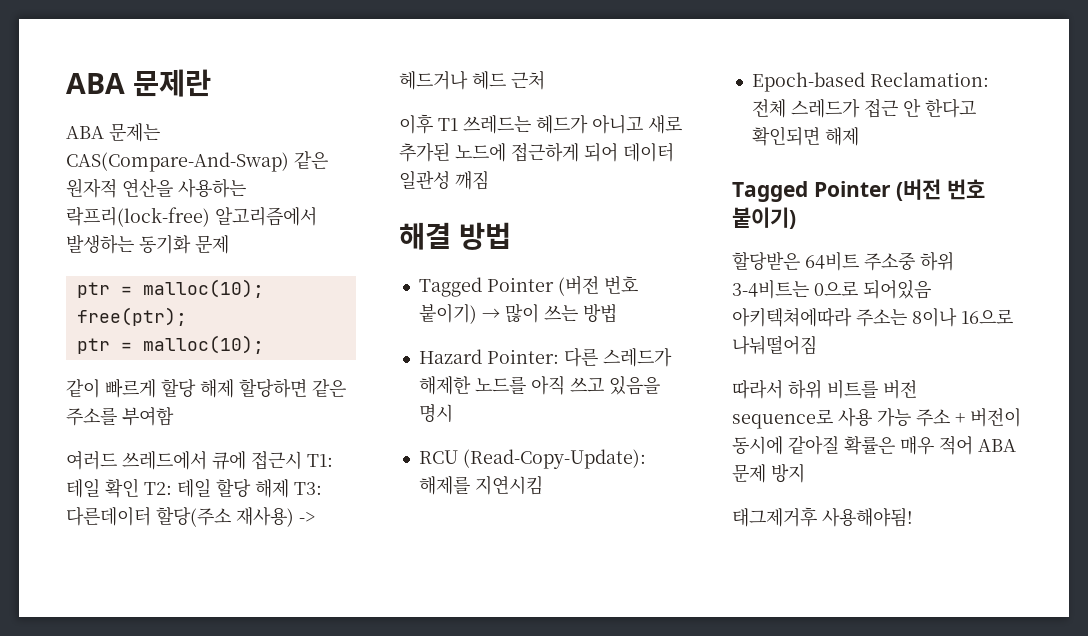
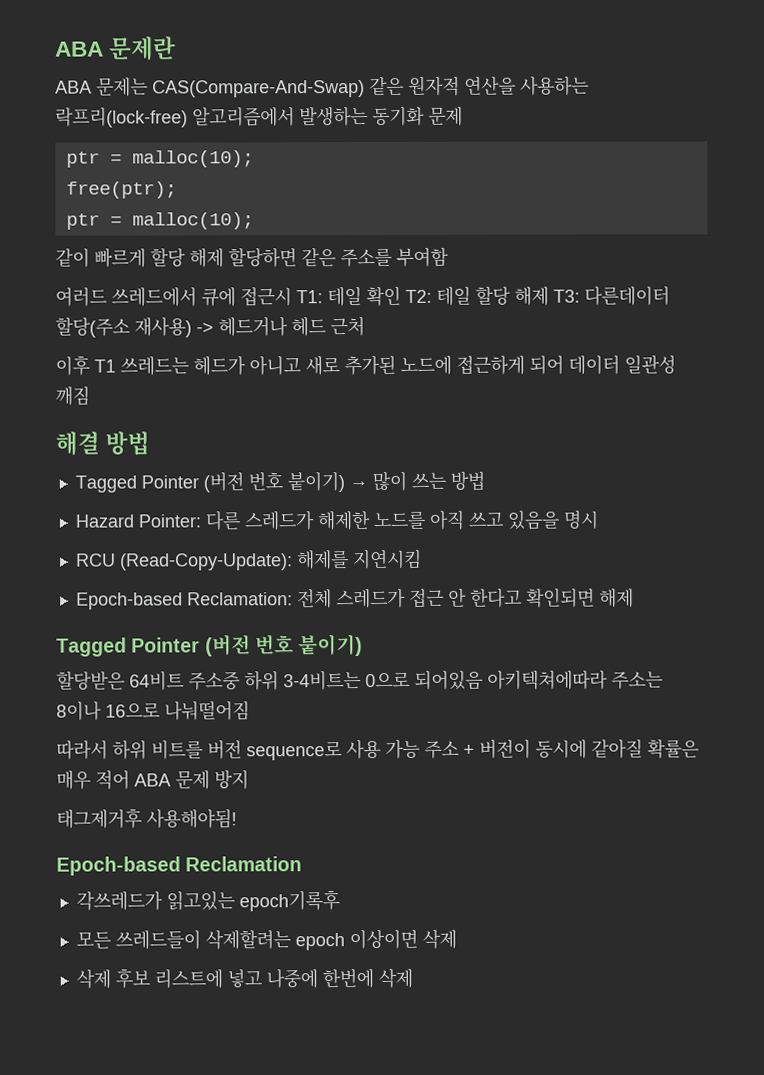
(913, 517) none -> [56,856,303,876] [75,890,340,912] [75,929,457,951] [75,968,413,989] // Epoch-based Reclamation // 각쓰레드가 읽고있는 epoch기록후 // 모든 쓰레드들이 삭제할려는 epoch 이상이면 삭제 // 삭제 후보 리스트에 넣고 나중에 한번에 삭제

